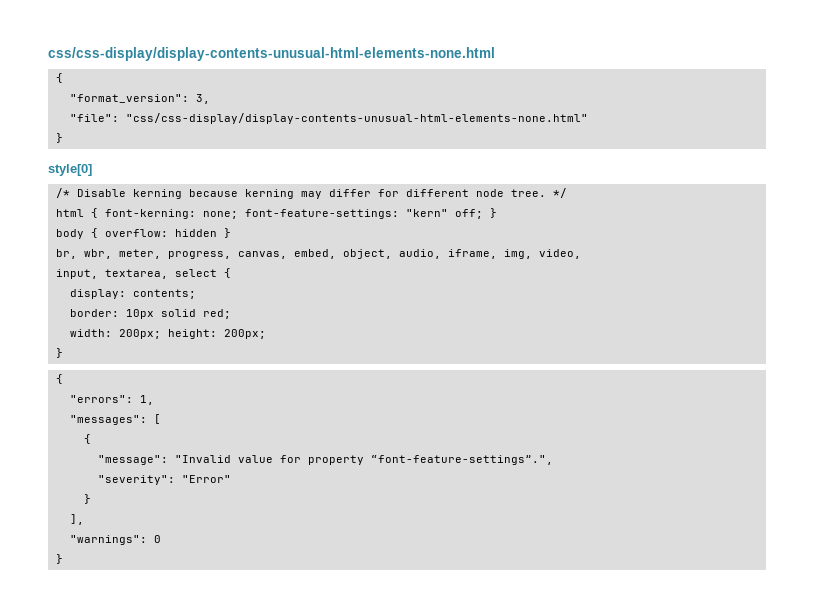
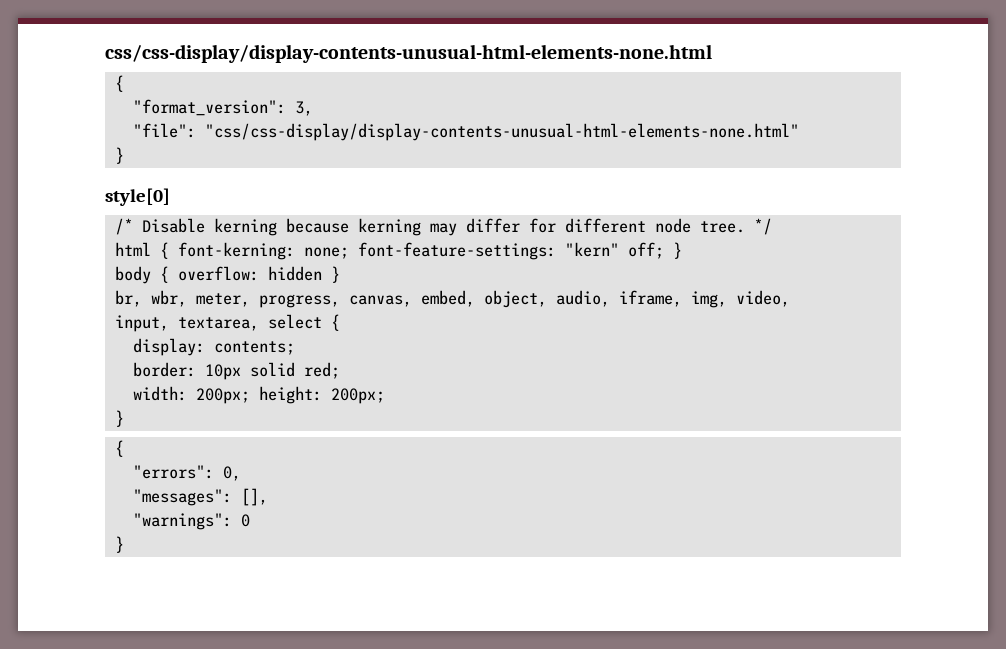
[139,395,154,405] 1, -> [223,466,242,481] 0,
[153,414,161,424] [83,434,91,444] [97,455,553,465] [97,475,231,485] [83,494,91,504] [69,514,84,525] [ // { // "message": "Invalid value for property “font-feature-settings”.", // "severity": "Error" // } // ], -> [241,488,269,506] [],

